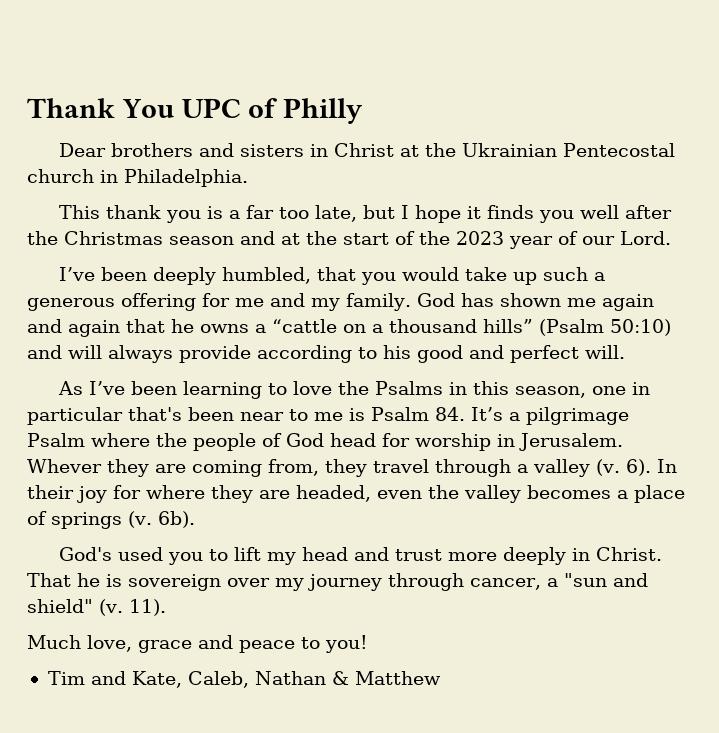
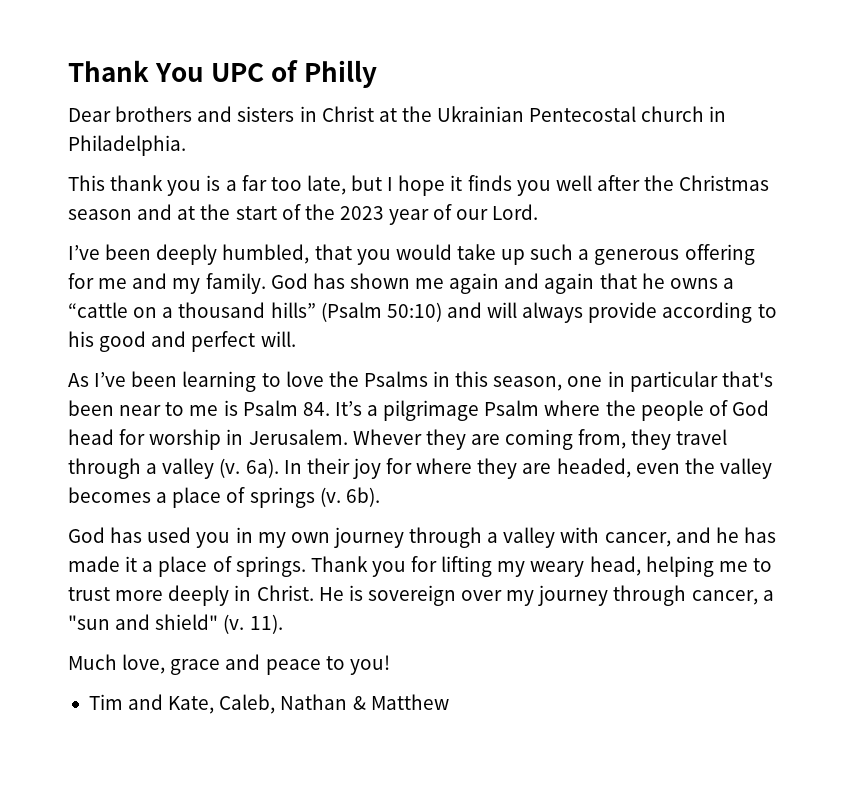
[625,459,651,476] 6). -> [245,458,279,478] 6a).
[59,547,390,565] God's used you to lift my head and -> [68,527,776,548] [68,556,772,577] God has used you in my own journey through a valley with cancer, and he has made it a place of springs. Thank you for lifting my weary head, helping me to
[27,573,100,587] That he -> [318,587,344,601] He

